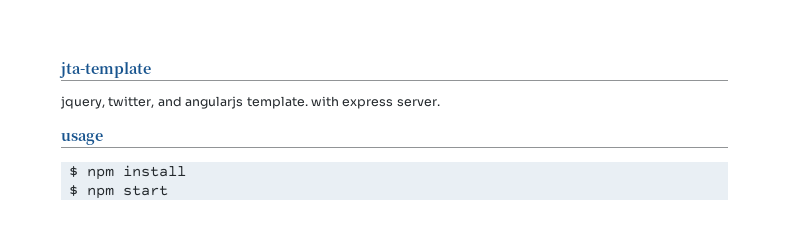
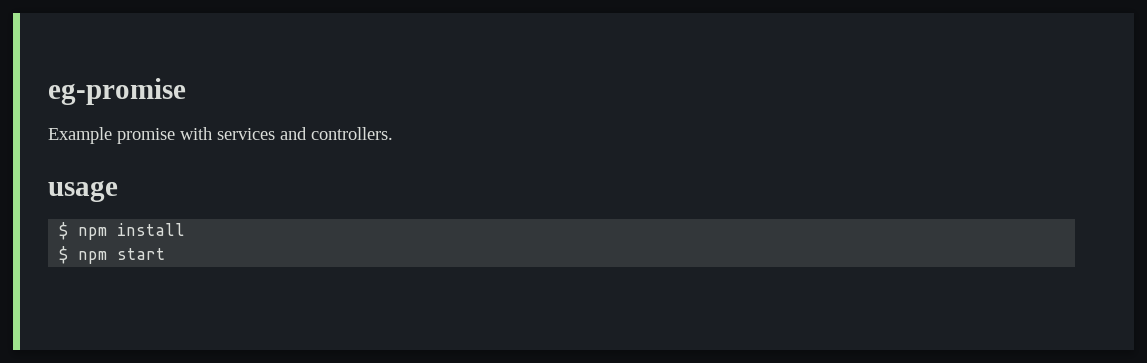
[59,62,151,78] [60,96,440,109] jta-template // jquery, twitter, and angularjs template. with express server. -> [48,78,186,105] [48,127,393,144] eg-promise // Example promise with services and controllers.

